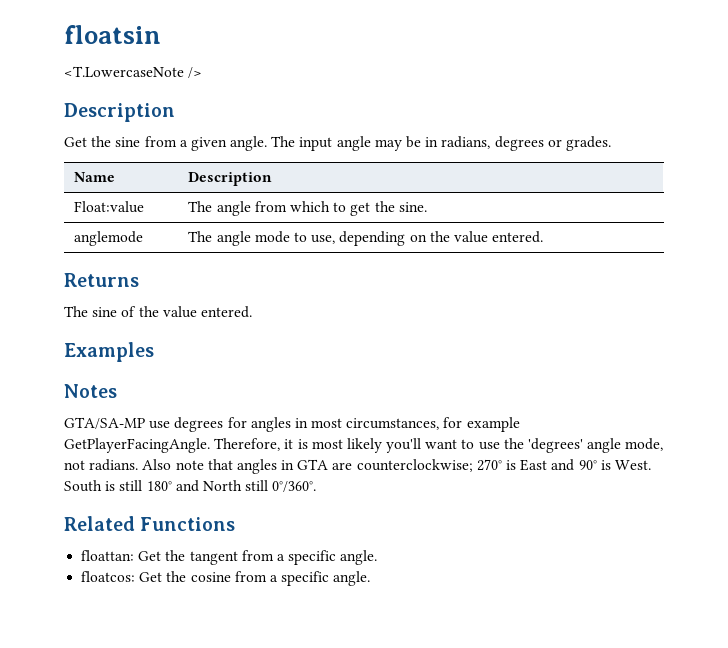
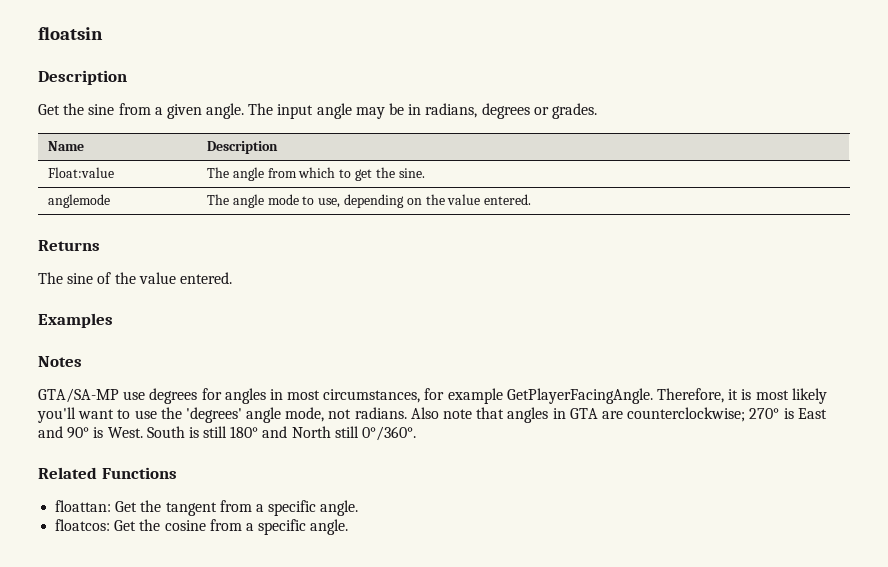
[64,66,203,78] // <T.LowercaseNote /> -> (103, 33) none

